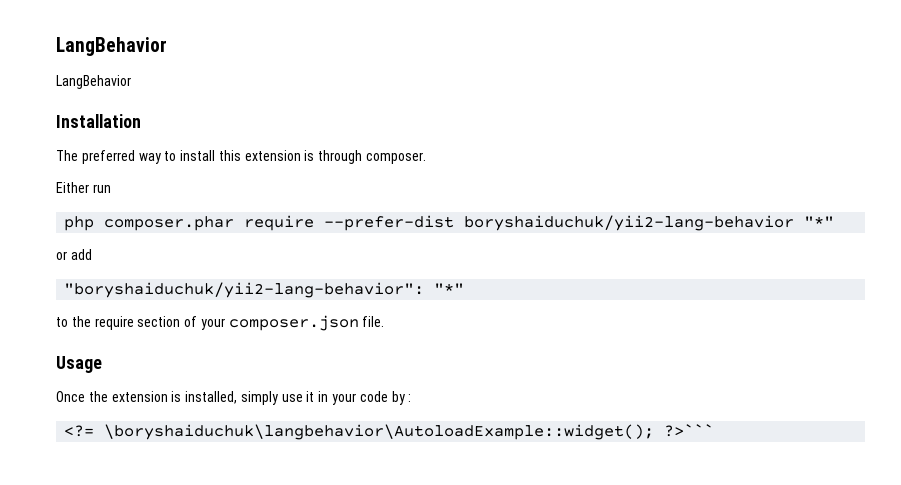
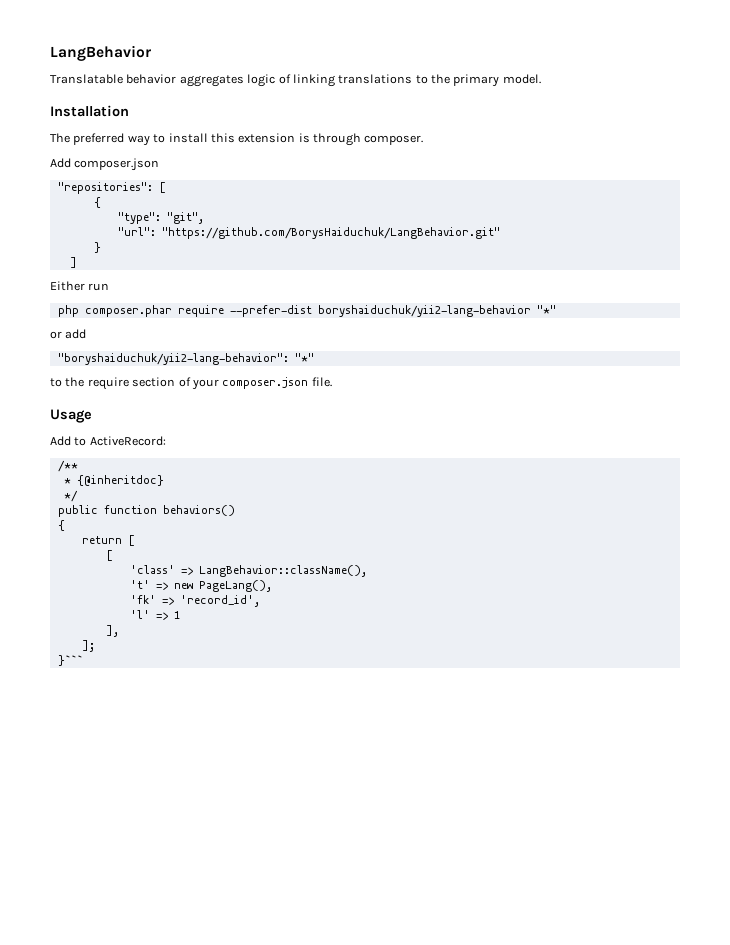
[56,37,167,56] [56,75,131,89] LangBehavior // LangBehavior -> [50,45,151,61] [50,74,541,87] LangBehavior // Translatable behavior aggregates logic of linking translations to the primary model.
(427, 158) none -> [50,158,160,171] [57,182,166,194] [93,197,101,208] [117,212,204,224] [117,227,500,239] [93,242,101,253] [69,257,77,268] // Add composer.json // "repositories": [ // { // "type": "git", // "url": "https://github.com/BorysHaiduchuk/LangBehavior.git" // } // ]
[56,391,412,405] [64,424,715,440] Once the extension is installed, simply use it in your code by : // <?= \boryshaiduchuk\langbehavior\AutoloadExample::widget(); ?>``` -> [50,436,166,446] [57,460,78,472] [63,475,164,486] [63,490,78,502] [57,505,235,517] [57,520,65,531] [81,535,135,546] [105,550,113,561] [129,565,367,577] [129,580,272,592] [129,595,260,607] [129,610,180,620] [105,625,119,637] [81,640,95,652] [57,655,83,666] Add to ActiveRecord: // /** // * {@inheritdoc} // */ // public function behaviors() // { // return [ // [ // 'class' => LangBehavior::className(), // 't' => new PageLang(), // 'fk' => 'record_id', // 'l' => 1 // ], // ]; // }```

